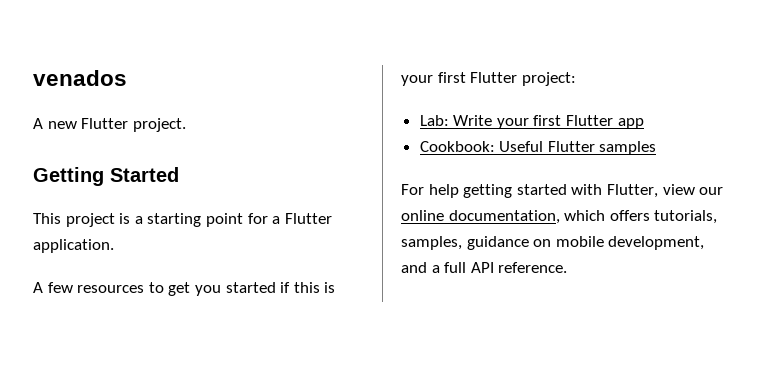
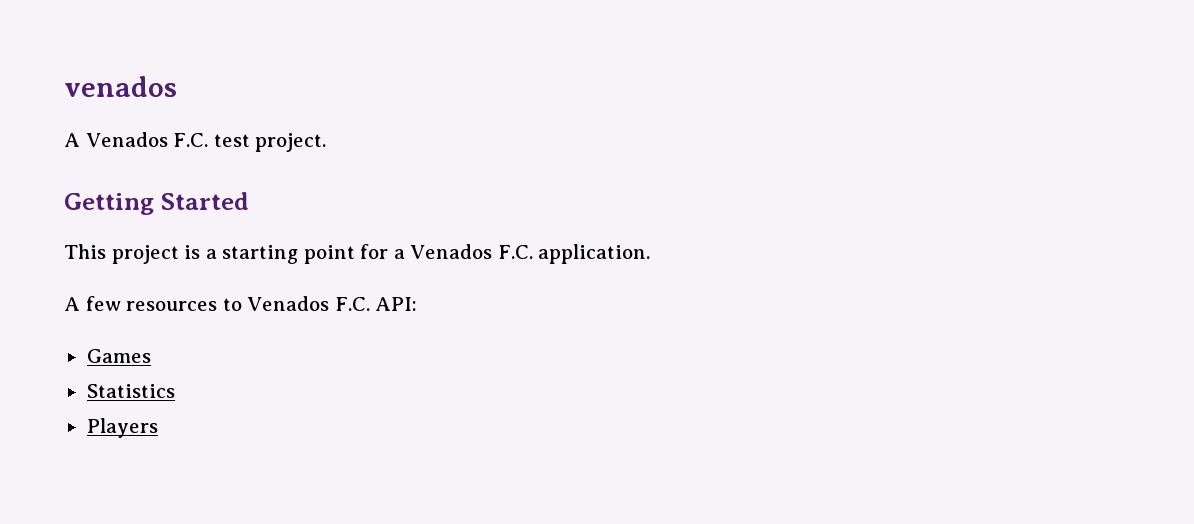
[47,118,129,129] new Flutter -> [85,132,250,147] Venados F.C. test
[284,213,332,224] Flutter -> [410,244,533,259] Venados F.C.
[168,282,336,296] [401,72,576,86] [419,115,644,129] [419,141,657,155] [401,184,724,198] [401,210,718,224] [401,236,705,250] [401,262,568,273] get you started if this is your first Flutter project: // Lab: Write your first Flutter app // Cookbook: Useful Flutter samples // For help getting started with Flutter, view our online documentation, which offers tutorials, samples, guidance on mobile development, and a full API reference. -> [247,296,418,311] [86,349,151,363] [86,384,175,398] [86,418,158,438] Venados F.C. API: // Games // Statistics // Players

